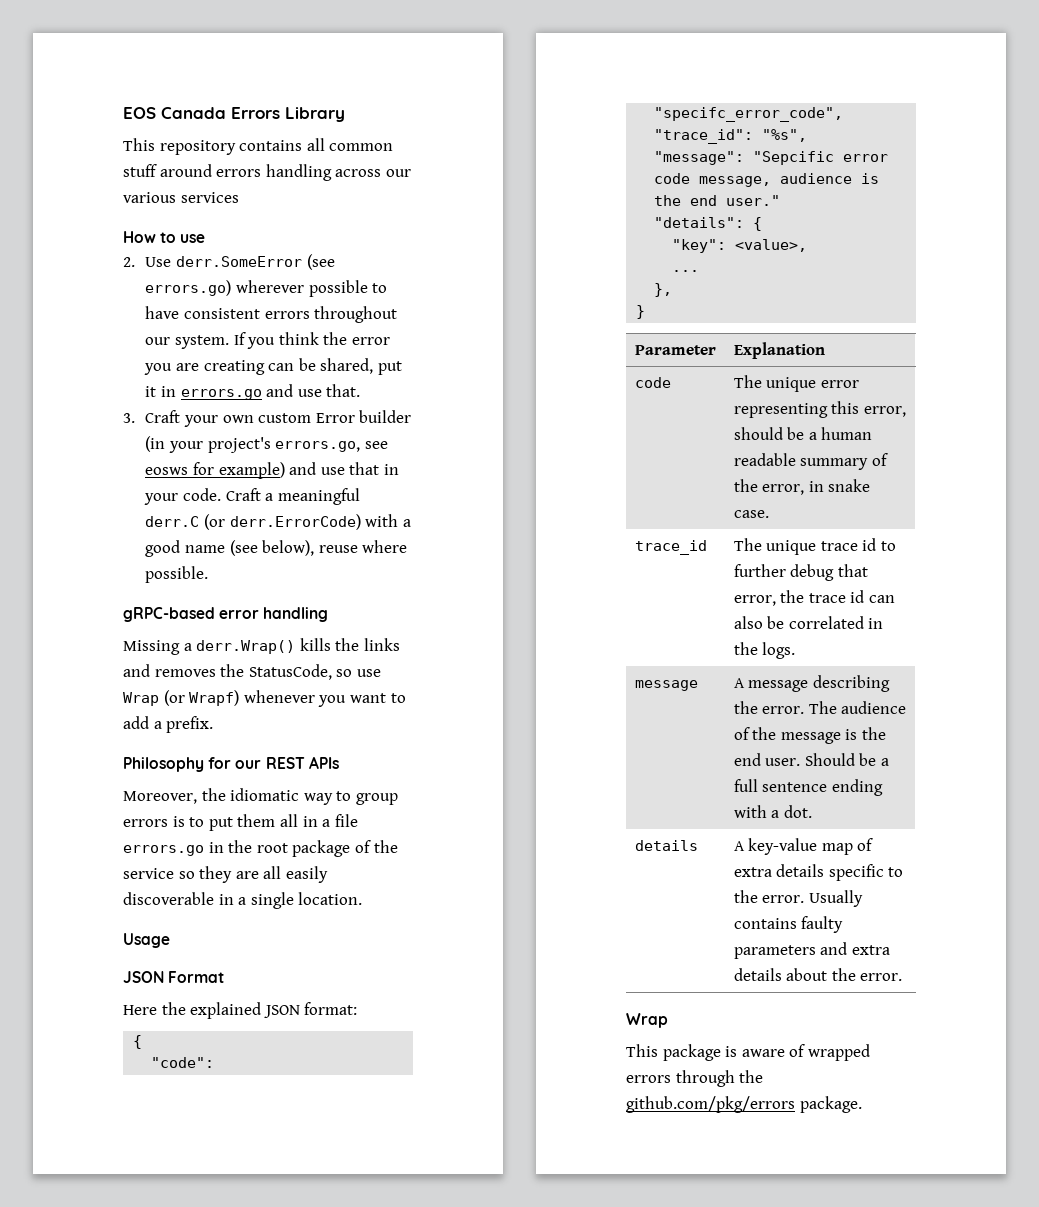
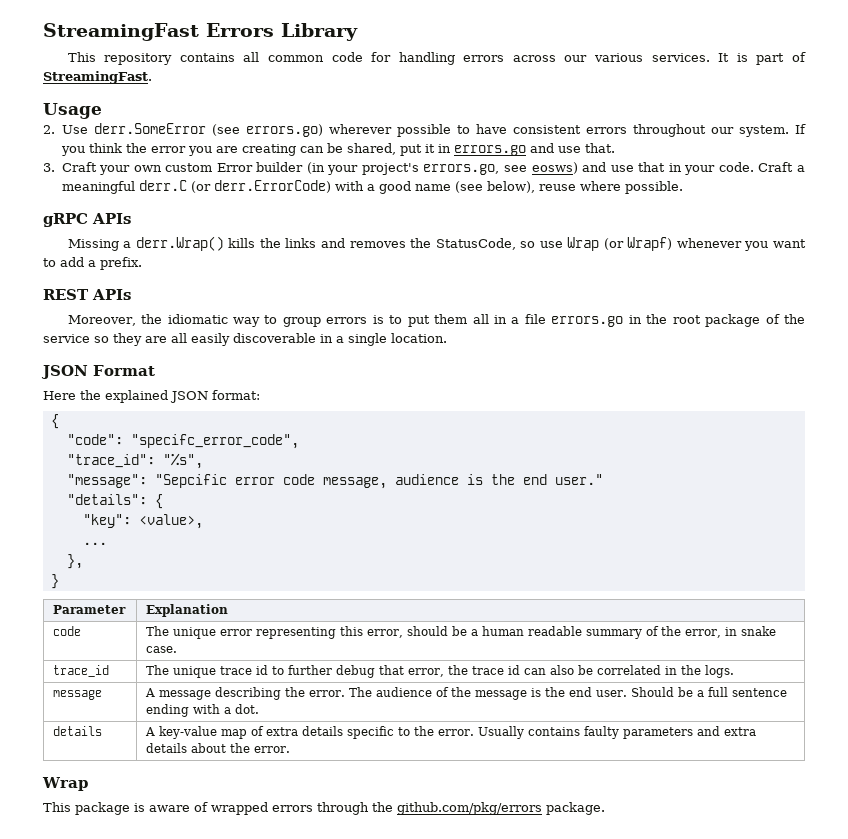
[123,107,226,119] EOS Canada -> [43,23,199,41] StreamingFast
[123,164,411,181] [123,192,239,203] [123,231,206,243] stuff around errors handling across our various services // How to use -> [331,52,806,65] [43,71,152,84] [43,103,102,119] code for handling errors across our various services. It is part of StreamingFast. // Usage
[145,462,285,479] eosws for example) -> [531,162,578,174] eosws)
[123,607,329,622] gRPC-based error handling -> [43,213,131,227] gRPC APIs
[123,757,262,772] Philosophy for our -> (142, 263) none
[123,933,170,948] // Usage -> (447, 338) none

